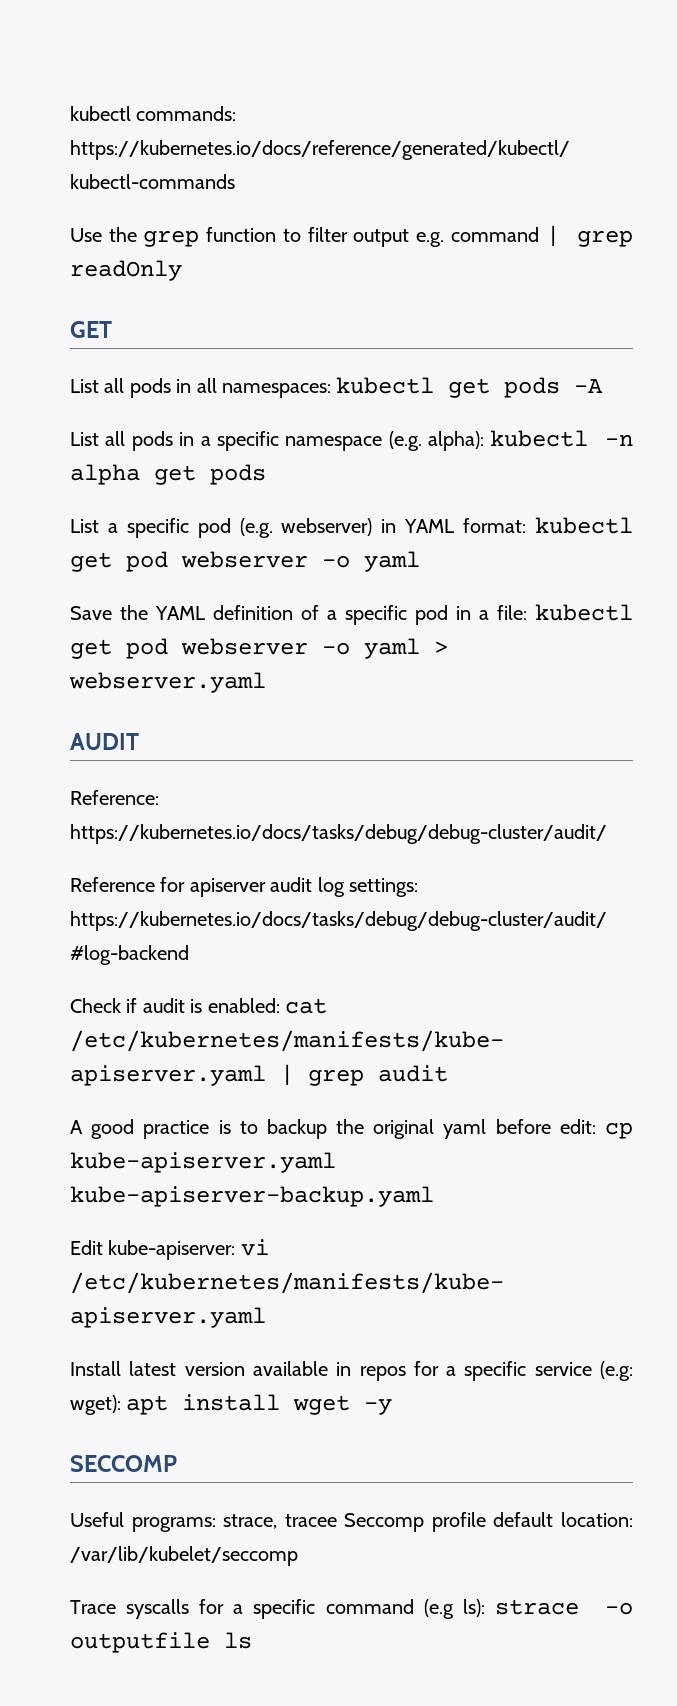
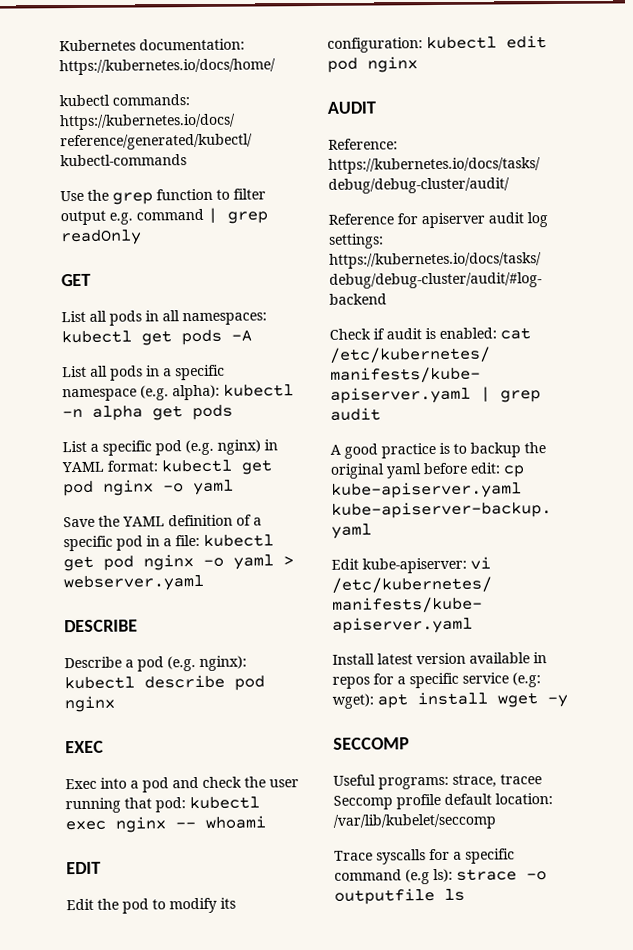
(70, 113) none -> [59,38,245,52] [59,58,276,76] Kubernetes documentation: https://kubernetes.io/docs/home/ //
[281,518,373,536] webserver) -> [217,439,261,455] nginx)
[181,551,308,568] webserver -> [103,479,154,496] nginx
[181,638,308,655] webserver -> [143,554,194,571] nginx
(266, 682) none -> [64,619,138,633] [64,655,247,672] [64,674,265,691] [64,695,115,713] [65,740,104,754] [65,776,299,793] [65,796,260,814] [65,815,266,833] [66,861,101,875] [66,897,236,914] [327,35,547,53] [327,56,418,73] // DESCRIBE // Describe a pod (e.g. nginx): kubectl describe pod nginx // EXEC // Exec into a pod and check the user running that pod: kubectl exec nginx -- whoami // EDIT // Edit the pod to modify its configuration: kubectl edit pod nginx

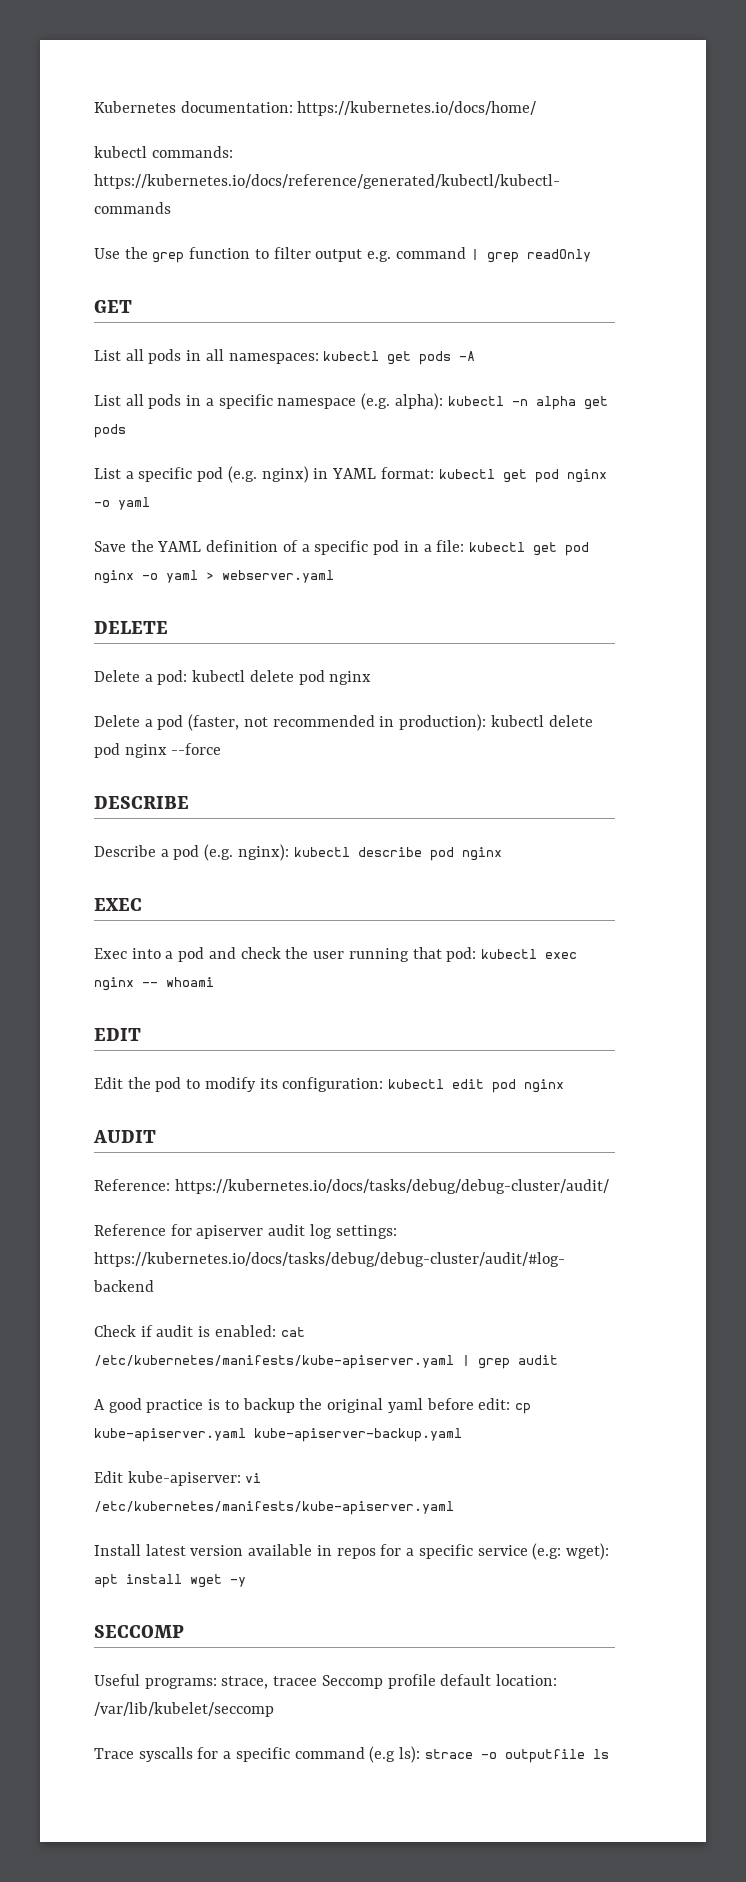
(204, 583) none -> [94,621,168,634] [94,670,372,685] [94,714,593,731] [94,743,222,758] // DELETE // Delete a pod: kubectl delete pod nginx // Delete a pod (faster, not recommended in production): kubectl delete pod nginx --force

